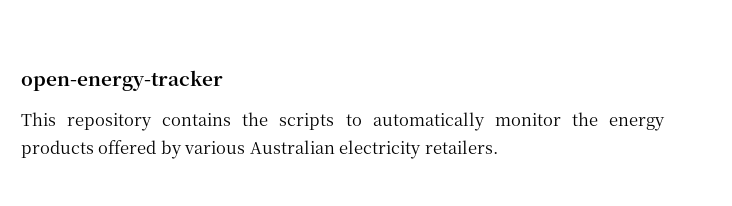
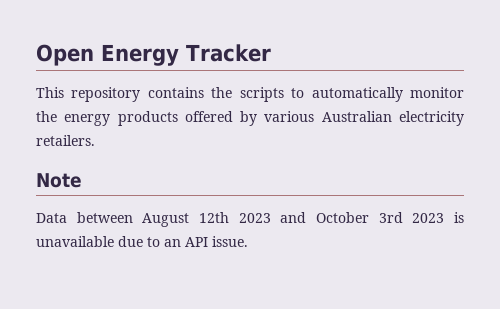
[21,70,223,91] open-energy-tracker -> [36,44,271,66] Open Energy Tracker
(498, 147) none -> [36,173,82,188] [36,212,465,227] [36,236,248,247] // Note // Data between August 12th 2023 and October 3rd 2023 is unavailable due to an API issue.

